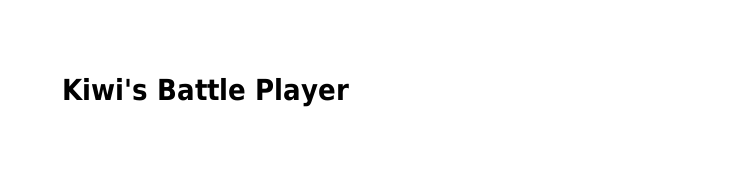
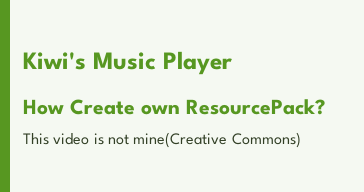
[157,77,246,101] Battle -> [93,52,156,70] Music
(349, 92) none -> [23,99,325,115] [23,132,301,148] // How Create own ResourcePack? // This video is not mine(Creative Commons)

